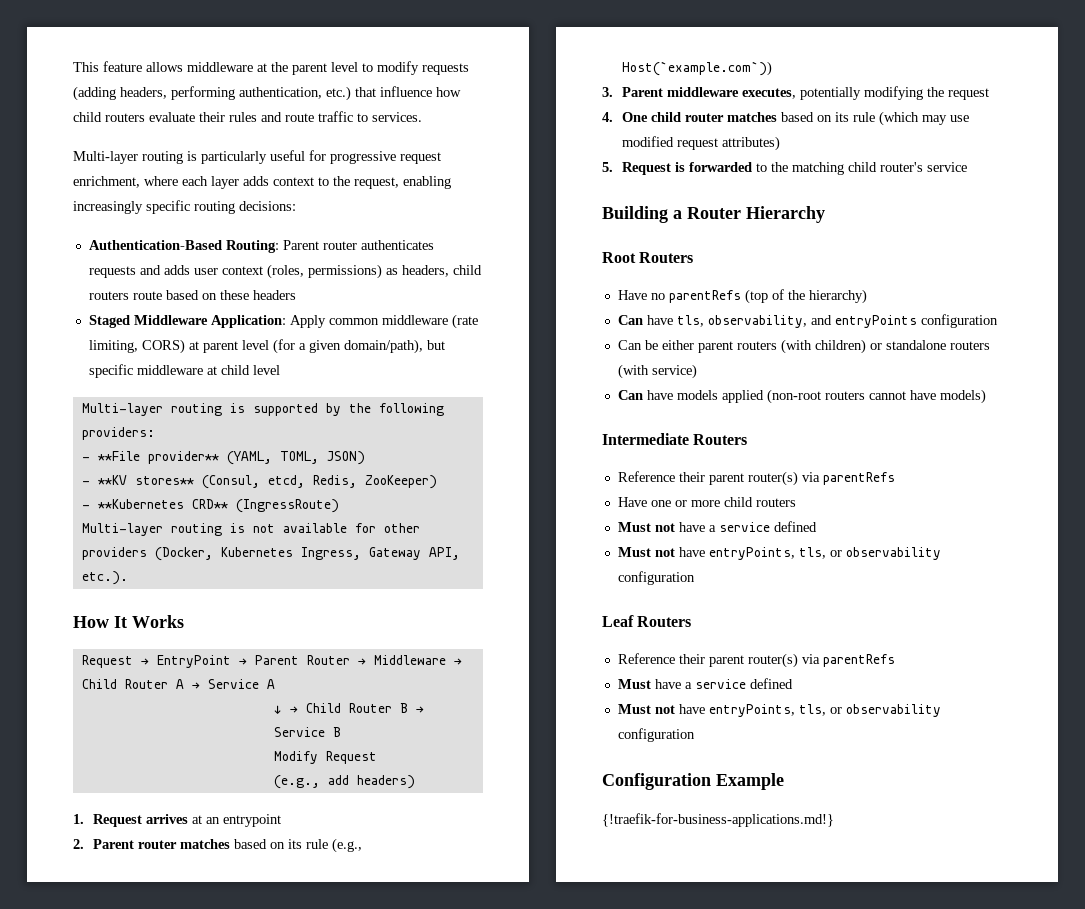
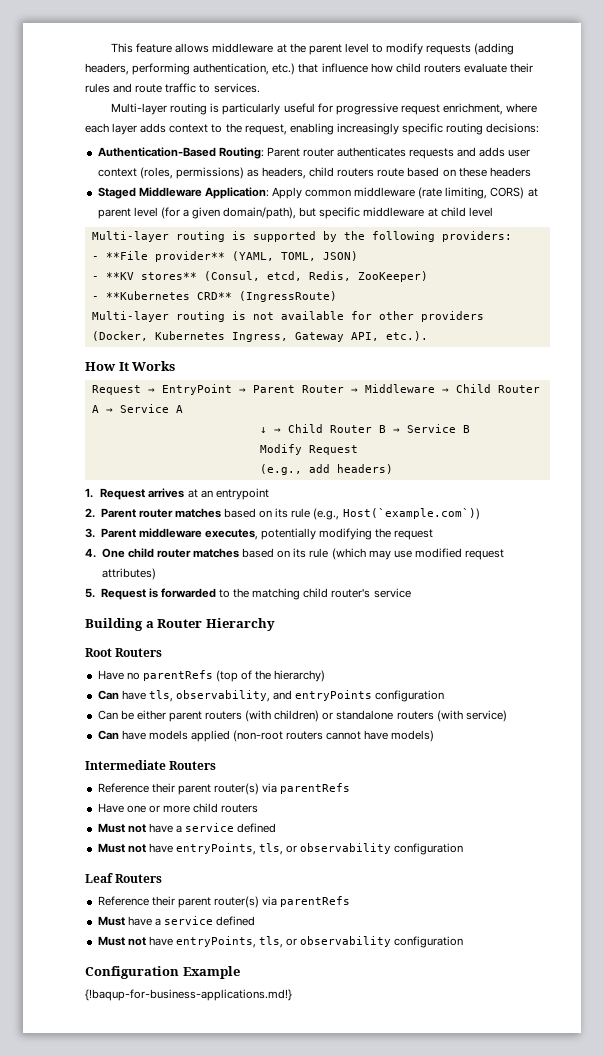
[602,813,834,827] {!traefik-for-business-applications.md!} -> [85,989,292,1001] {!baqup-for-business-applications.md!}

